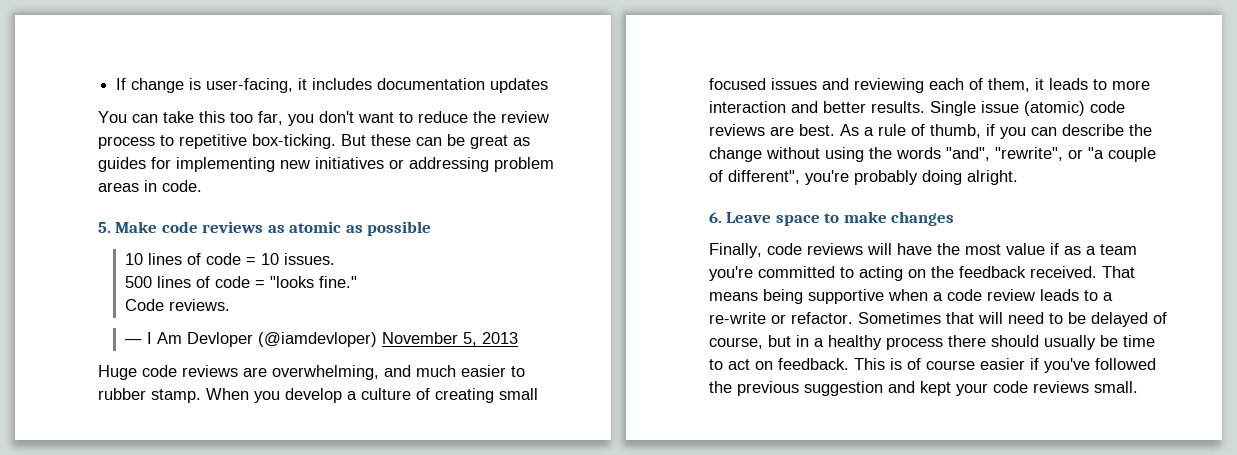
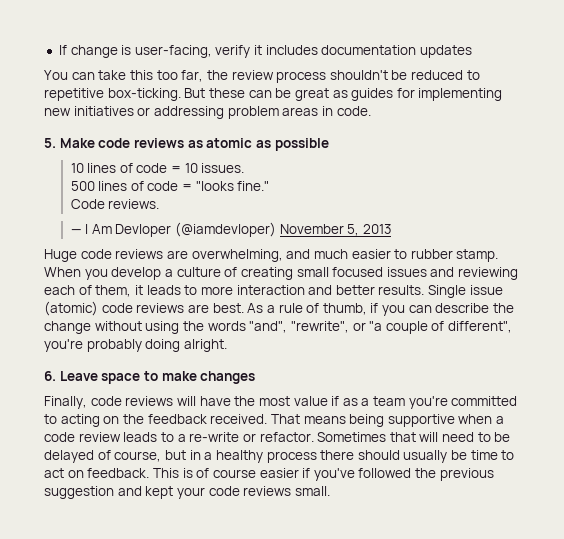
(294, 85) none -> [215,45,251,58] verify
[288,111,549,126] [98,136,155,149] you don't want to reduce the review process -> [206,70,464,83] the review process shouldn't be reduced

